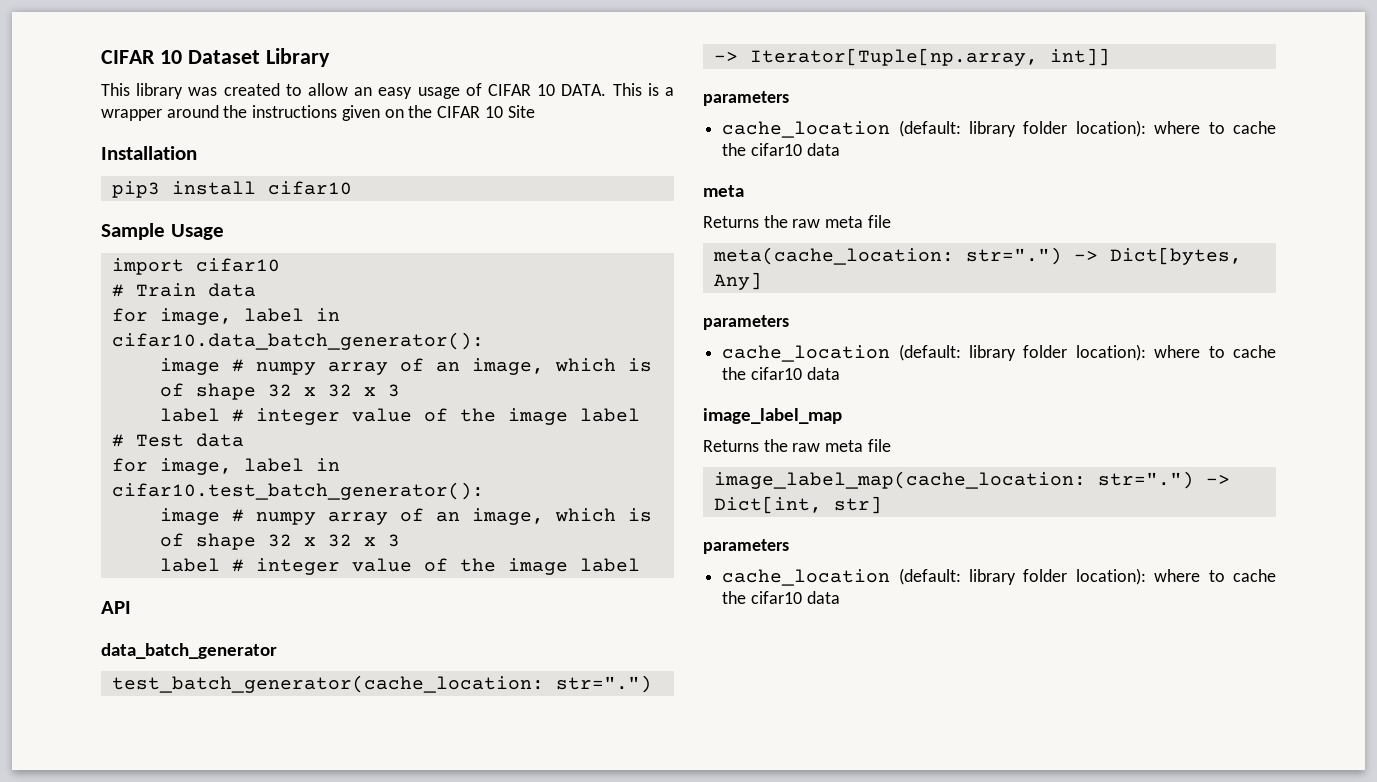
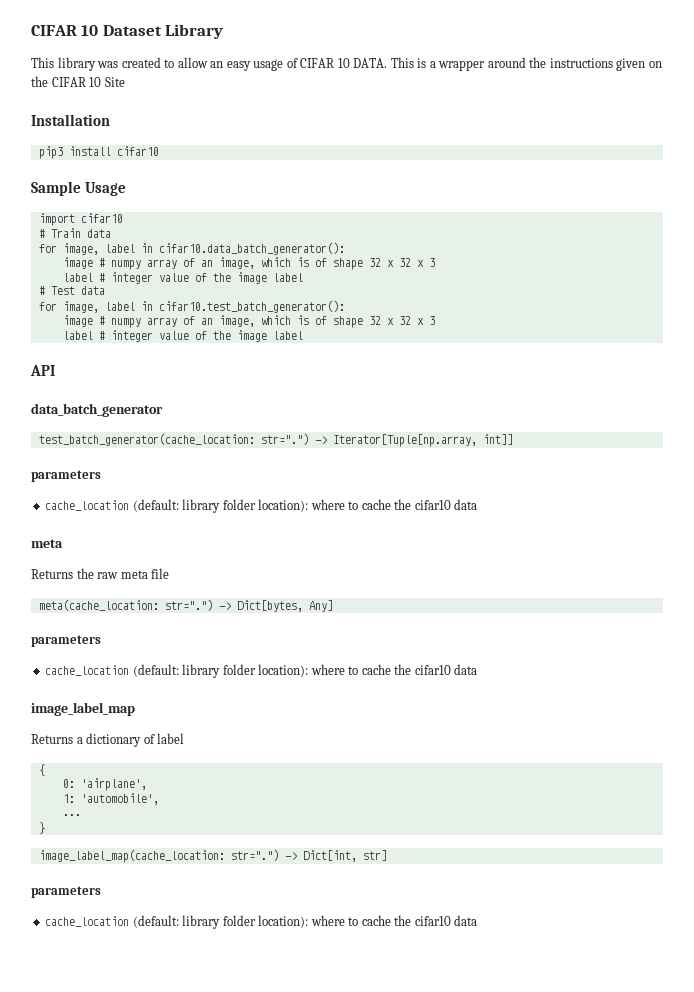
[763,439,891,452] the raw meta file -> [76,733,185,747] [38,764,45,776] [62,778,147,791] [62,793,159,805] [62,814,81,816] [38,822,45,834] a dictionary of label // { // 0: 'airplane', // 1: 'automobile', // ... // }

